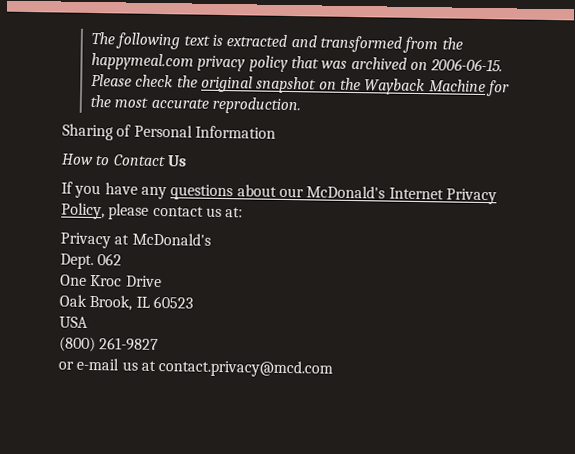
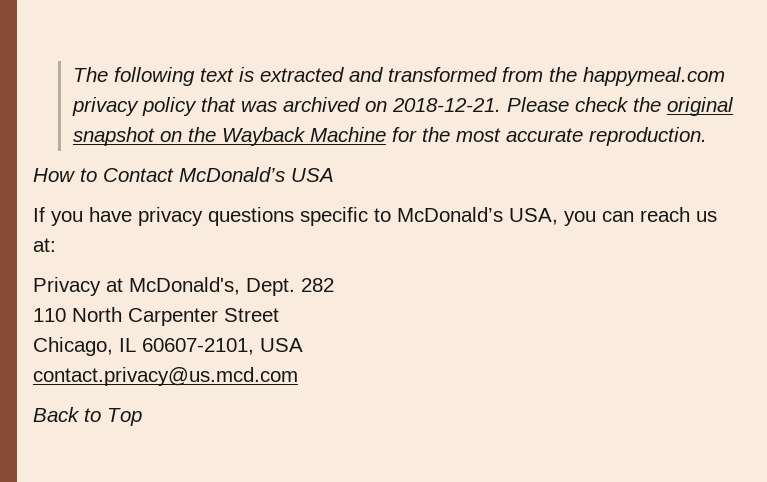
[430,58,504,72] 2006-06-15. -> [391,98,501,112] 2018-12-21.
[62,123,276,141] // Sharing of Personal Information -> (707, 136) none
[166,155,187,167] Us -> [179,167,334,182] McDonald’s USA
[140,184,497,205] [61,202,244,220] [60,232,211,249] [60,253,123,270] [60,274,162,288] [59,294,193,311] [59,316,88,328] [59,336,160,353] [58,357,334,378] any questions about our McDonald's Internet Privacy Policy, please contact us at: // Privacy at McDonald's // Dept. 062 // One Kroc Drive // Oak Brook, IL 60523 // USA // (800) 261-9827 // or e-mail us at contact.privacy@mcd.com -> [138,207,717,226] [33,238,56,252] [33,277,334,296] [33,307,279,326] [33,337,303,356] [33,367,298,386] [33,407,142,426] privacy questions specific to McDonald’s USA, you can reach us at: // Privacy at McDonald's, Dept. 282 // 110 North Carpenter Street // Chicago, IL 60607-2101, USA // contact.privacy@us.mcd.com // Back to Top

